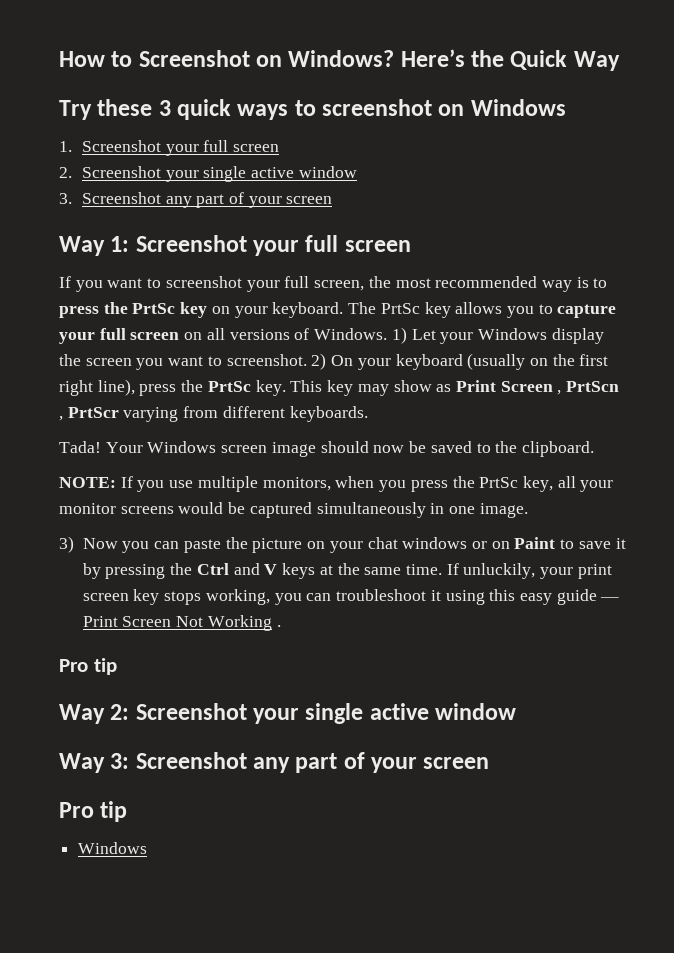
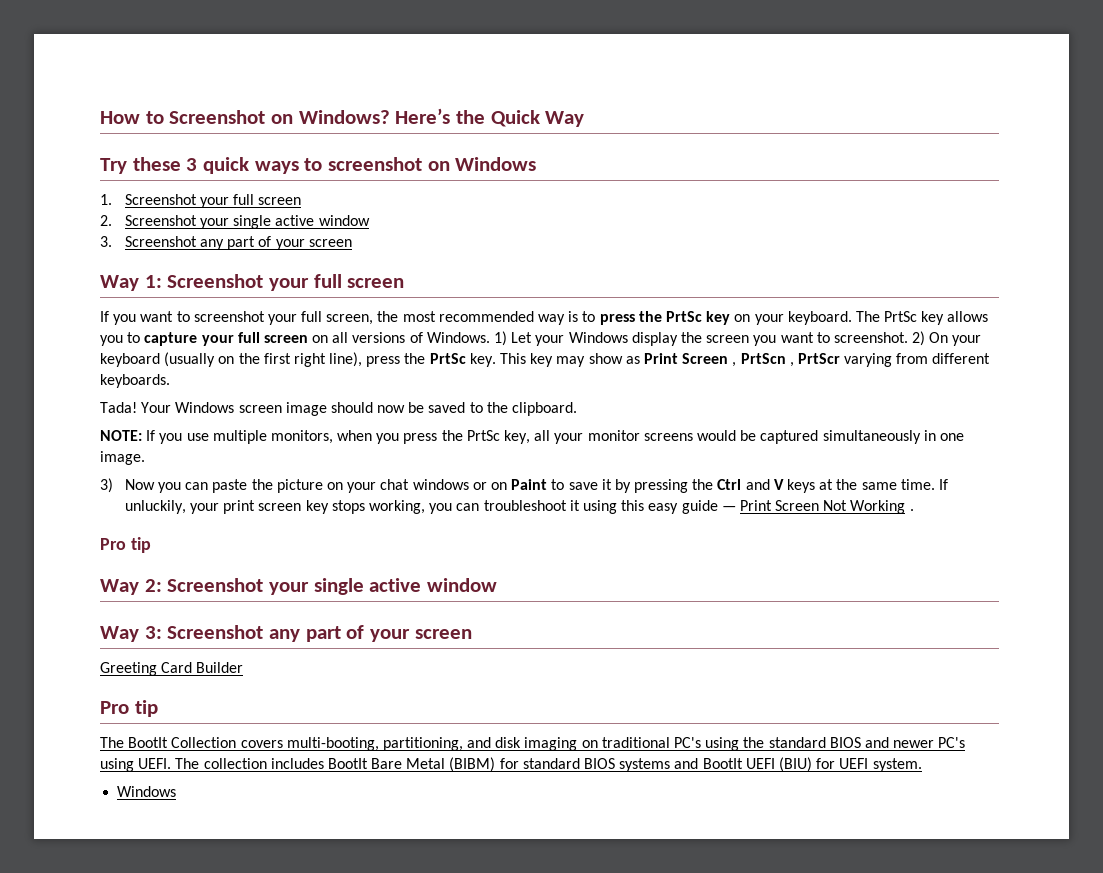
[59,801,128,822] // Pro tip -> [100,662,244,676] [100,700,158,717] [100,737,966,751] [100,757,922,772] // Greeting Card Builder // Pro tip // The BootIt Collection covers multi-booting, partitioning, and disk imaging on traditional PC's using the standard BIOS and newer PC's using UEFI. The collection includes BootIt Bare Metal (BIBM) for standard BIOS systems and BootIt UEFI (BIU) for UEFI system.

